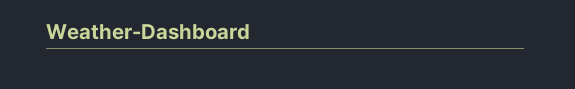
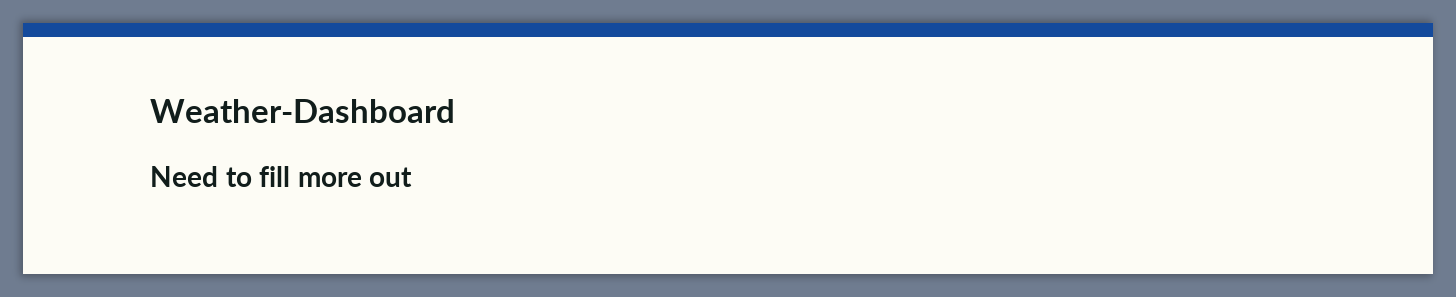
(250, 32) none -> [150,166,413,187] // Need to fill more out

